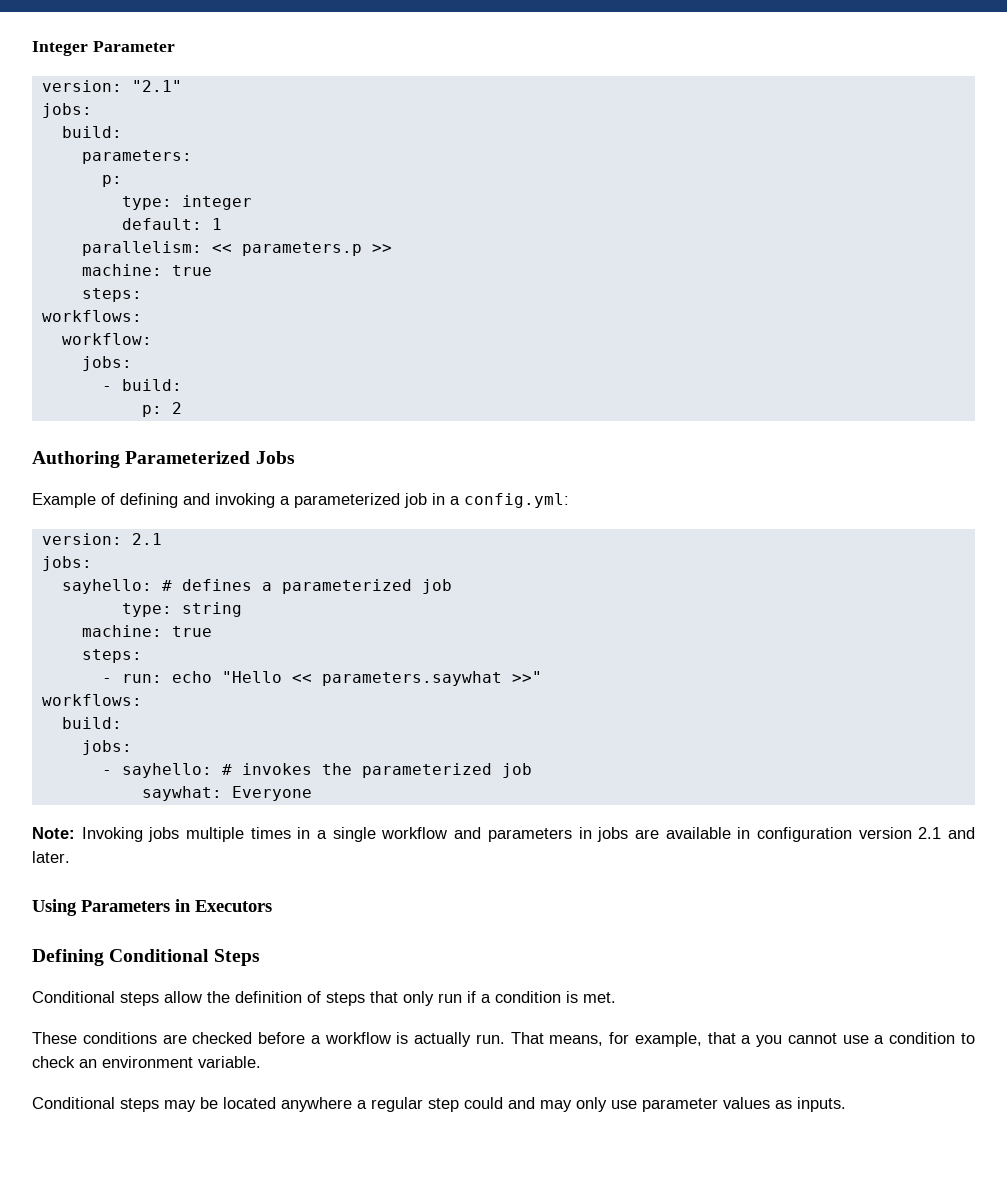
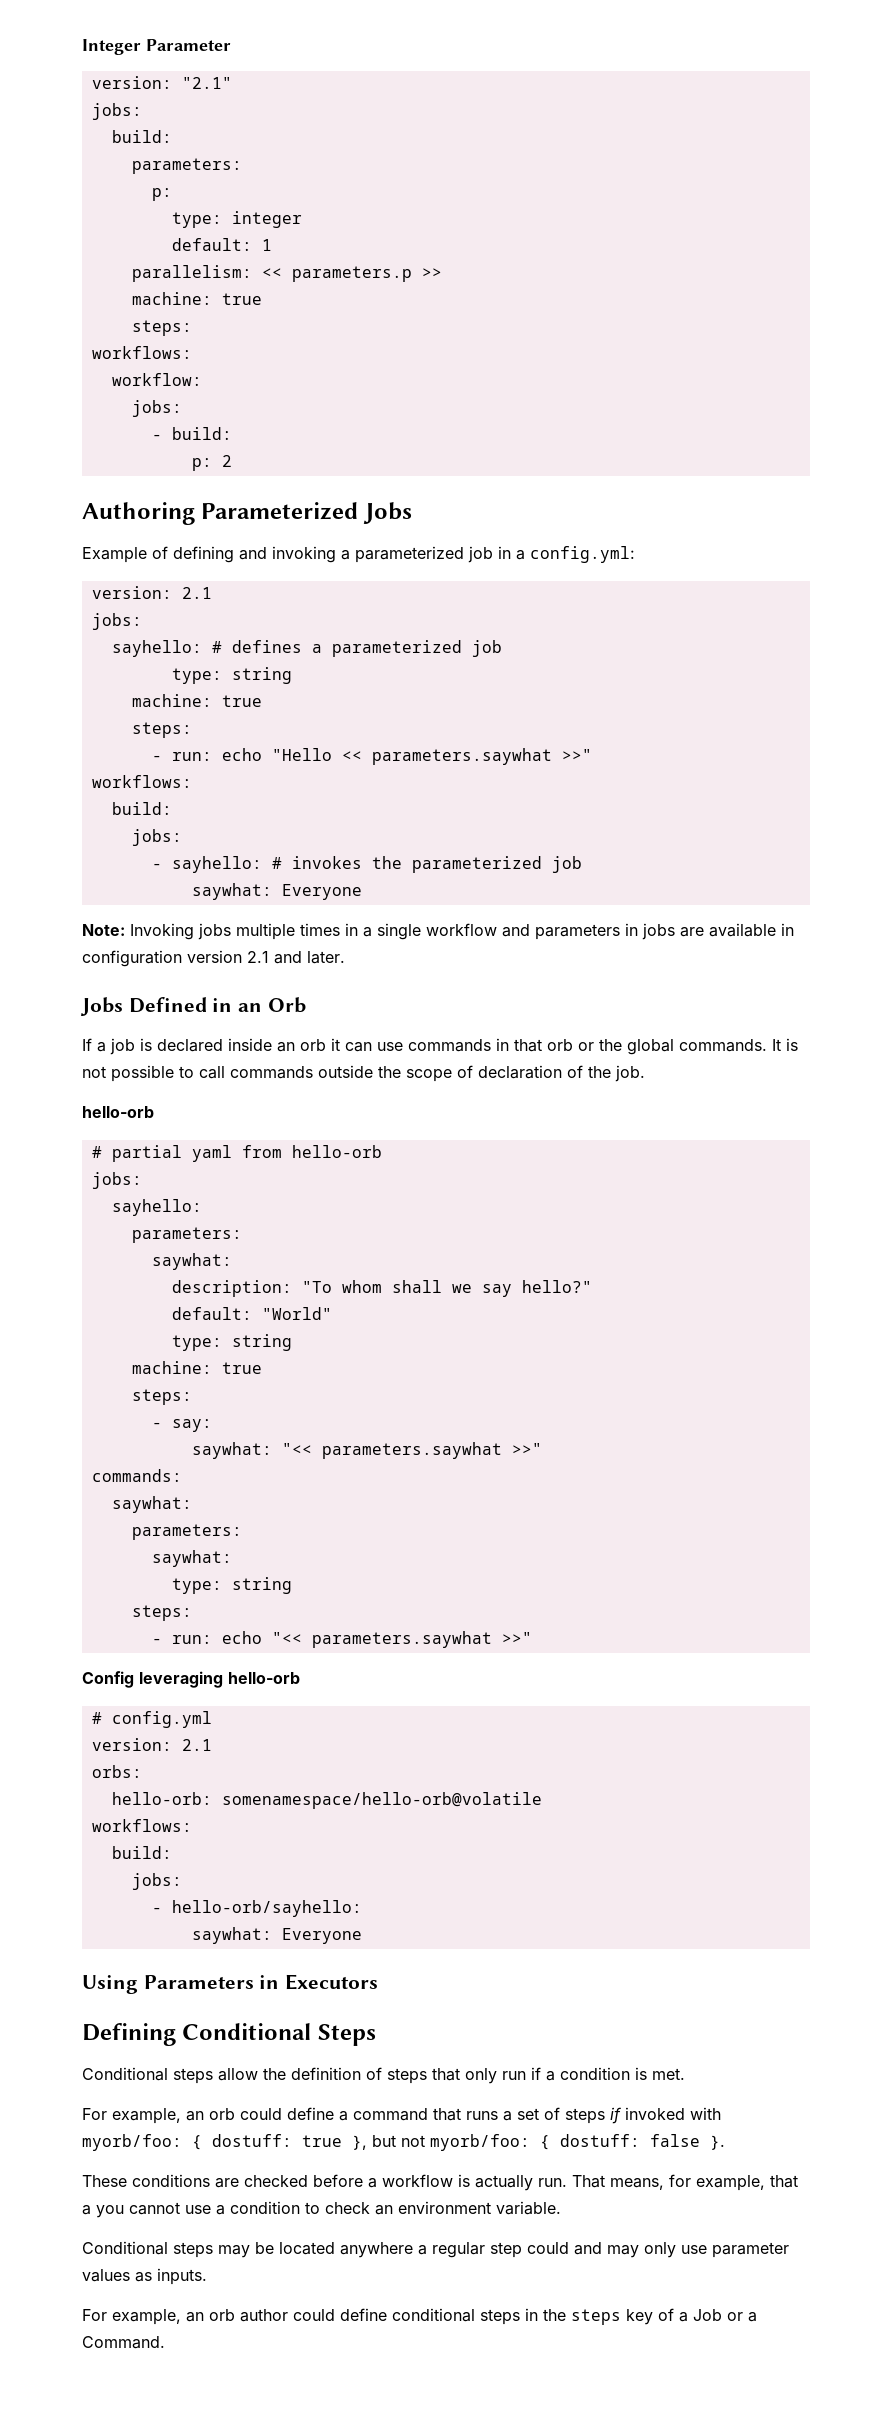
(70, 857) none -> [80,997,306,1016] [82,1038,798,1055] [82,1065,645,1082] [82,1106,154,1118] [91,1145,382,1162] [91,1172,142,1189] [111,1199,202,1216] [131,1227,242,1243] [151,1253,232,1270] [171,1280,592,1297] [171,1307,332,1320] [171,1334,292,1351] [131,1361,262,1374] [131,1389,192,1405] [151,1419,212,1432] [191,1442,542,1459] [91,1469,182,1482] [111,1496,192,1513] [131,1524,242,1540] [151,1550,232,1567] [171,1577,292,1594] [131,1605,192,1621] [151,1631,532,1648] [82,1671,300,1688] [91,1711,212,1728] [91,1738,212,1751] [91,1765,142,1778] [111,1792,542,1809] [91,1819,192,1832] [111,1846,172,1859] [131,1873,182,1890] [151,1900,362,1917] [191,1927,362,1944] // Jobs Defined in an Orb // If a job is declared inside an orb it can use commands in that orb or the global commands. It is not possible to call commands outside the scope of declaration of the job. // hello-orb // # partial yaml from hello-orb // jobs: // sayhello: // parameters: // saywhat: // description: "To whom shall we say hello?" // default: "World" // type: string // machine: true // steps: // - say: // saywhat: "<< parameters.saywhat >>" // commands: // saywhat: // parameters: // saywhat: // type: string // steps: // - run: echo "<< parameters.saywhat >>" // Config leveraging hello-orb // # config.yml // version: 2.1 // orbs: // hello-orb: somenamespace/hello-orb@volatile // workflows: // build: // jobs: // - hello-orb/sayhello: // saywhat: Everyone
(616, 997) none -> [82,2107,721,2124] [82,2134,725,2151] // For example, an orb could define a command that runs a set of steps if invoked with myorb/foo: { dostuff: true }, but not myorb/foo: { dostuff: false }.
(846, 1104) none -> [82,2308,757,2325] [82,2336,165,2349] // For example, an orb author could define conditional steps in the steps key of a Job or a Command.

